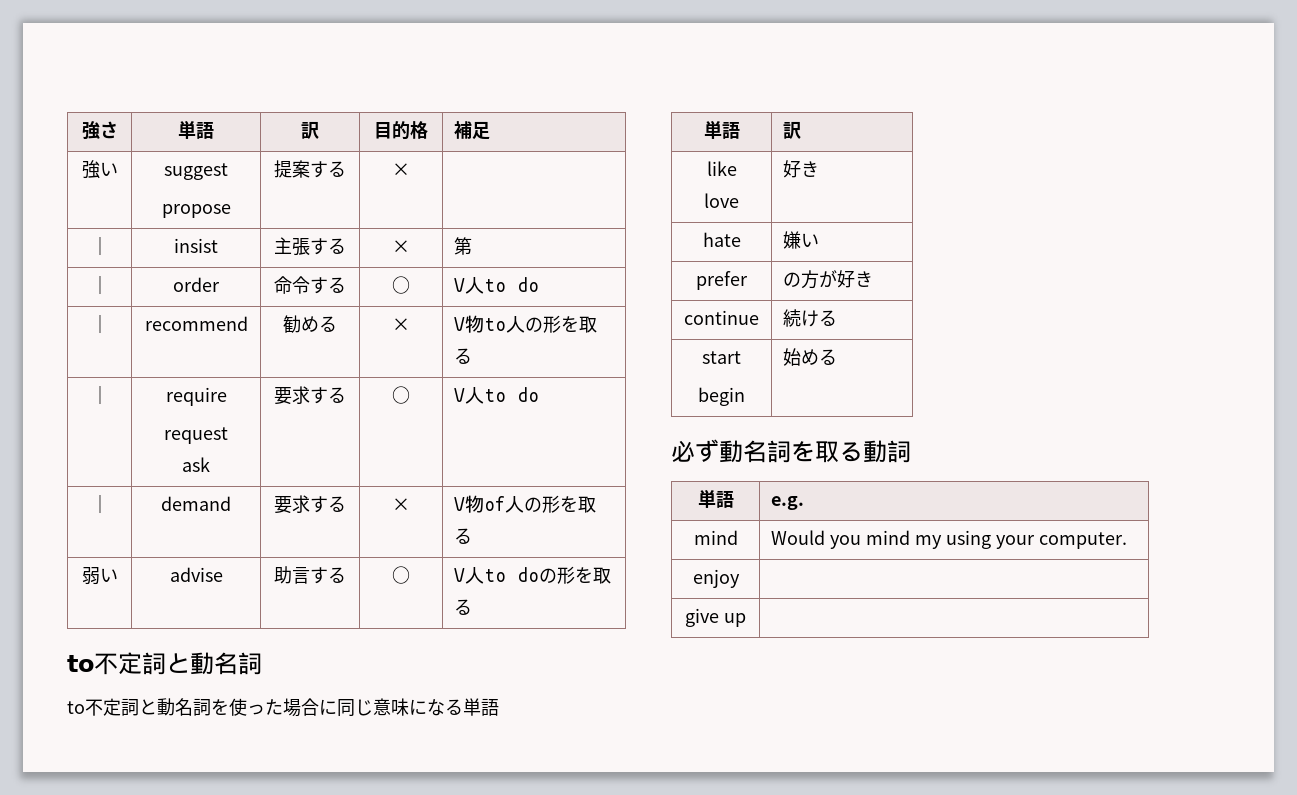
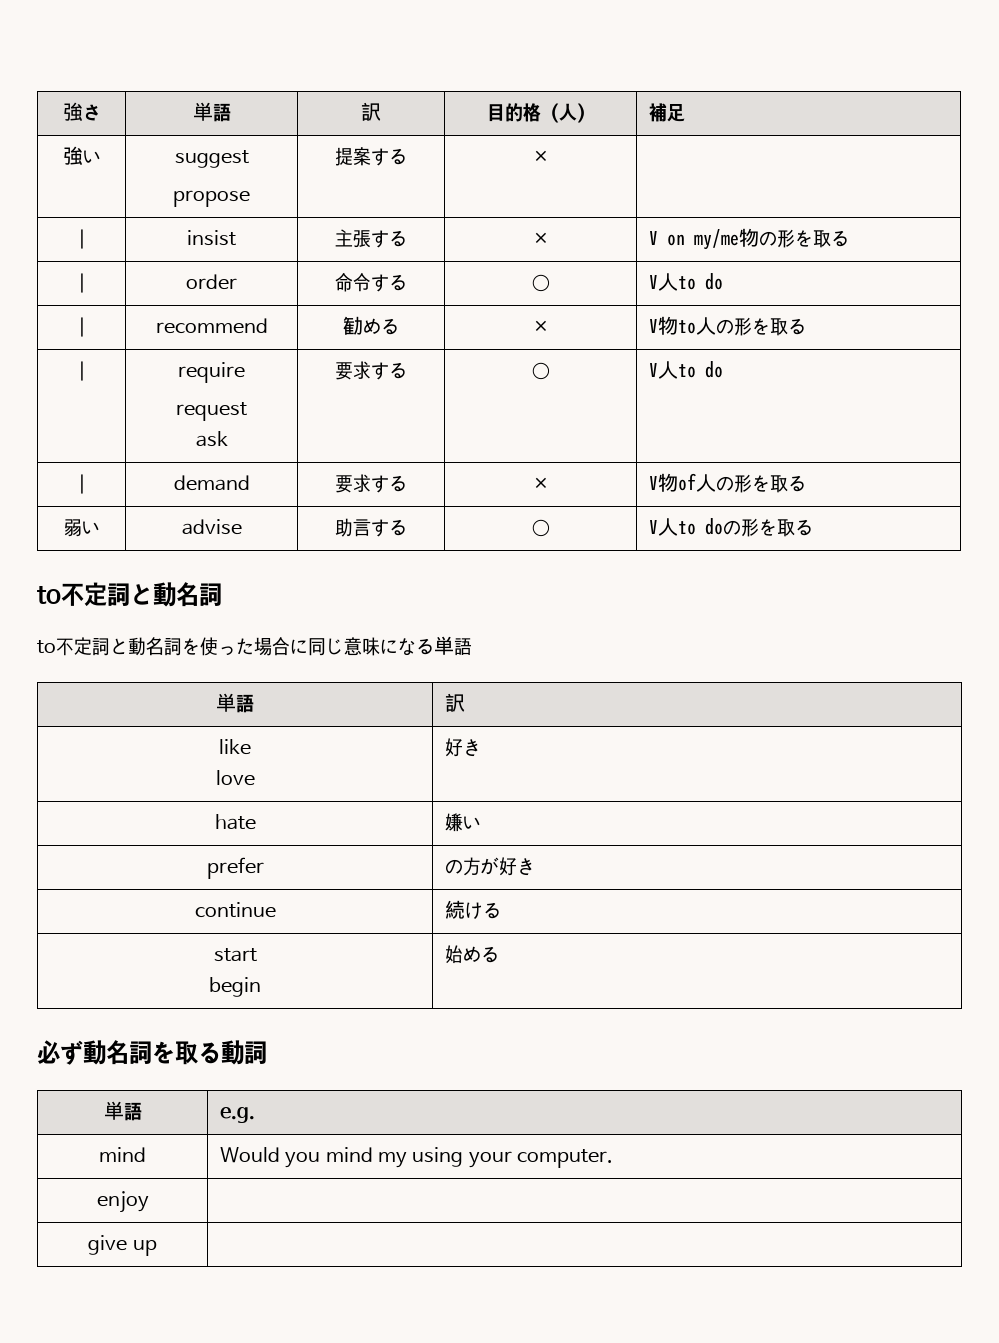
(428, 130) none -> [540,103,595,123] （人）
[454,237,473,255] 第 -> [649,228,850,250] V on my/me物の形を取る

